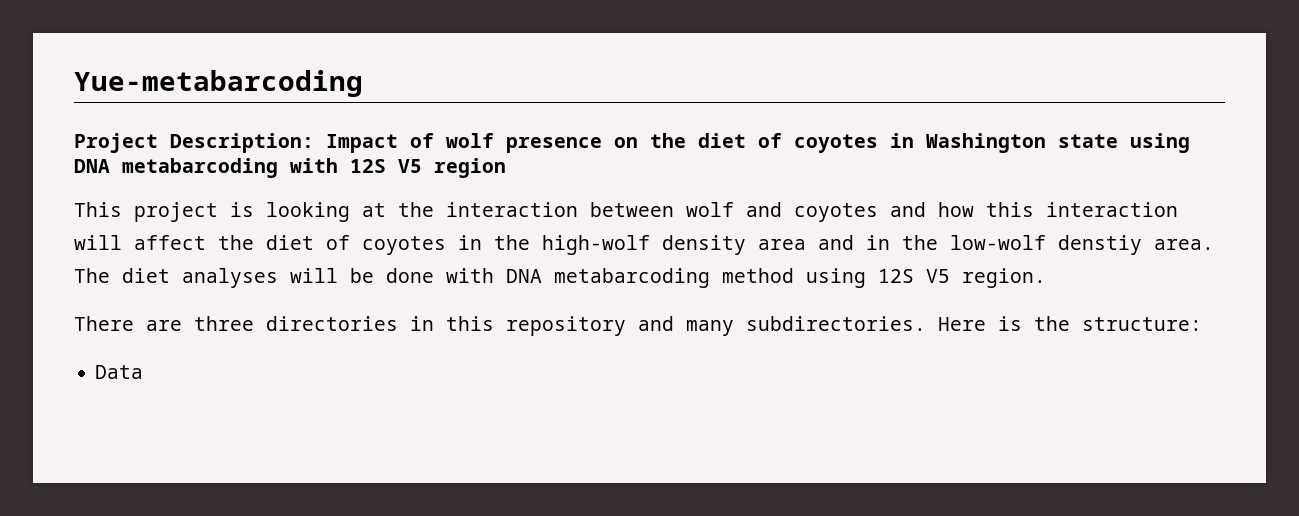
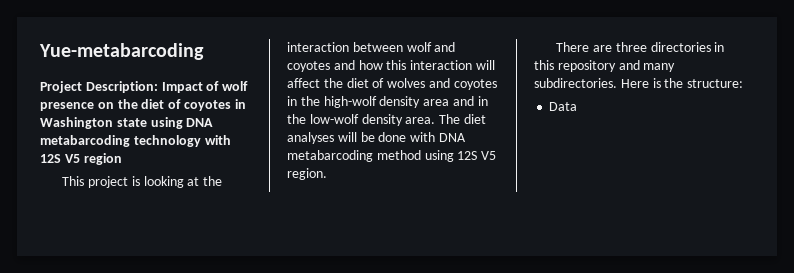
(278, 168) none -> [133,135,201,147] technology
(350, 242) none -> [387,78,450,88] wolves and
[1058,235,1142,255] denstiy -> [361,114,403,126] density

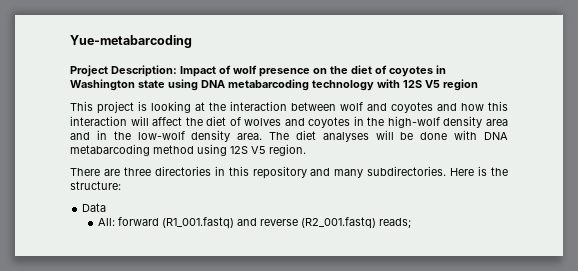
(578, 106) none -> [98,217,412,229] // All: forward (R1_001.fastq) and reverse (R2_001.fastq) reads;

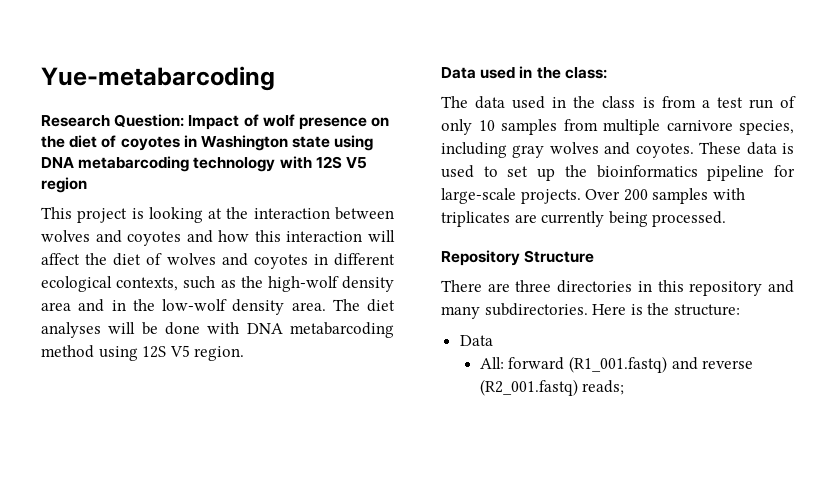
[70,65,177,77] Project Description: -> [41,114,185,127] Research Question:
[340,102,363,111] wolf -> [41,230,90,242] wolves
(364, 121) none -> [334,253,395,266] [41,276,236,292] different ecological contexts, such as
(306, 150) none -> [441,66,607,79] [441,96,796,109] [441,119,794,135] [441,142,794,158] [441,165,795,181] [441,188,745,204] [441,211,727,227] [441,250,595,266] // Data used in the class: // The data used in the class is from a test run of only 10 samples from multiple carnivore species, including gray wolves and coyotes. These data is used to set up the bioinformatics pipeline for large-scale projects. Over 200 samples with triplicates are currently being processed. // Repository Structure

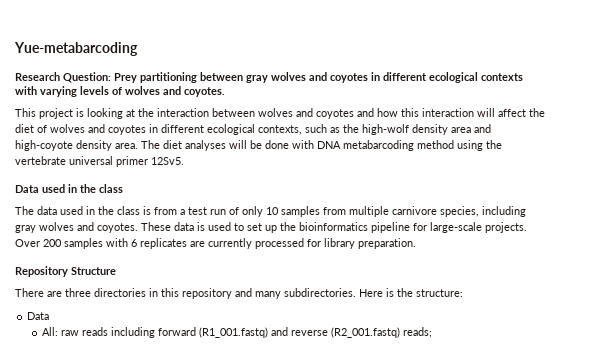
[188,114,390,130] [41,135,374,151] [41,156,367,172] [41,177,87,193] Impact of wolf presence on the diet of coyotes in Washington state using DNA metabarcoding technology with 12S V5 region -> [114,72,523,83] [15,86,225,97] Prey partitioning between gray wolves and coyotes in different ecological contexts with varying levels of wolves and coyotes.
[111,299,227,311] in the low-wolf -> [15,140,73,151] high-coyote
[142,345,245,361] 12S V5 region. -> [486,140,502,149] [15,156,184,167] the vertebrate universal primer 12Sv5.
[564,67,607,79] class: -> [99,184,123,193] class
[441,211,727,227] triplicates are currently being processed. -> [131,238,416,249] 6 replicates are currently processed for library preparation.
(504, 363) none -> [61,327,156,338] raw reads including

